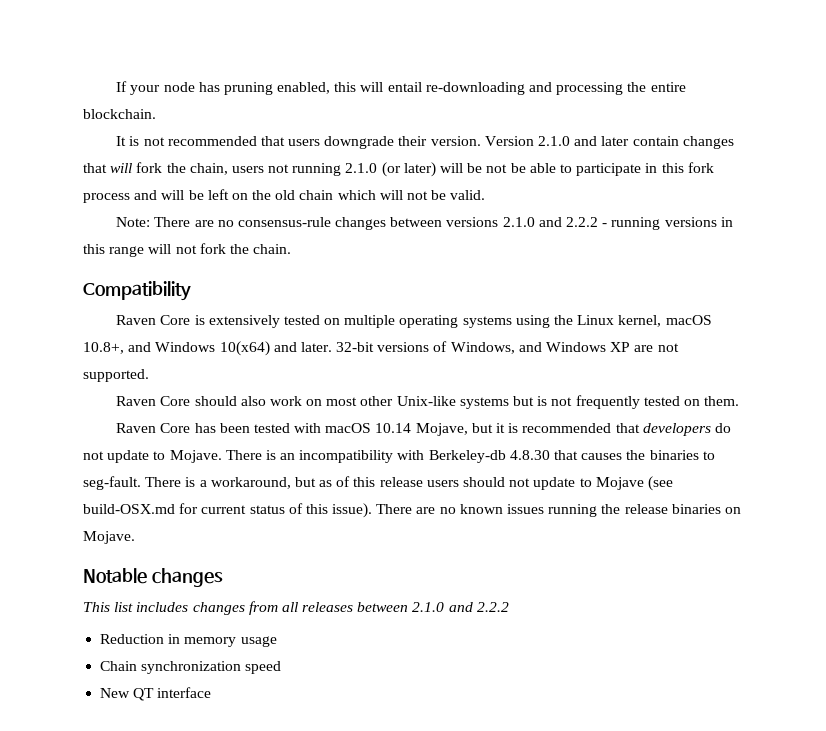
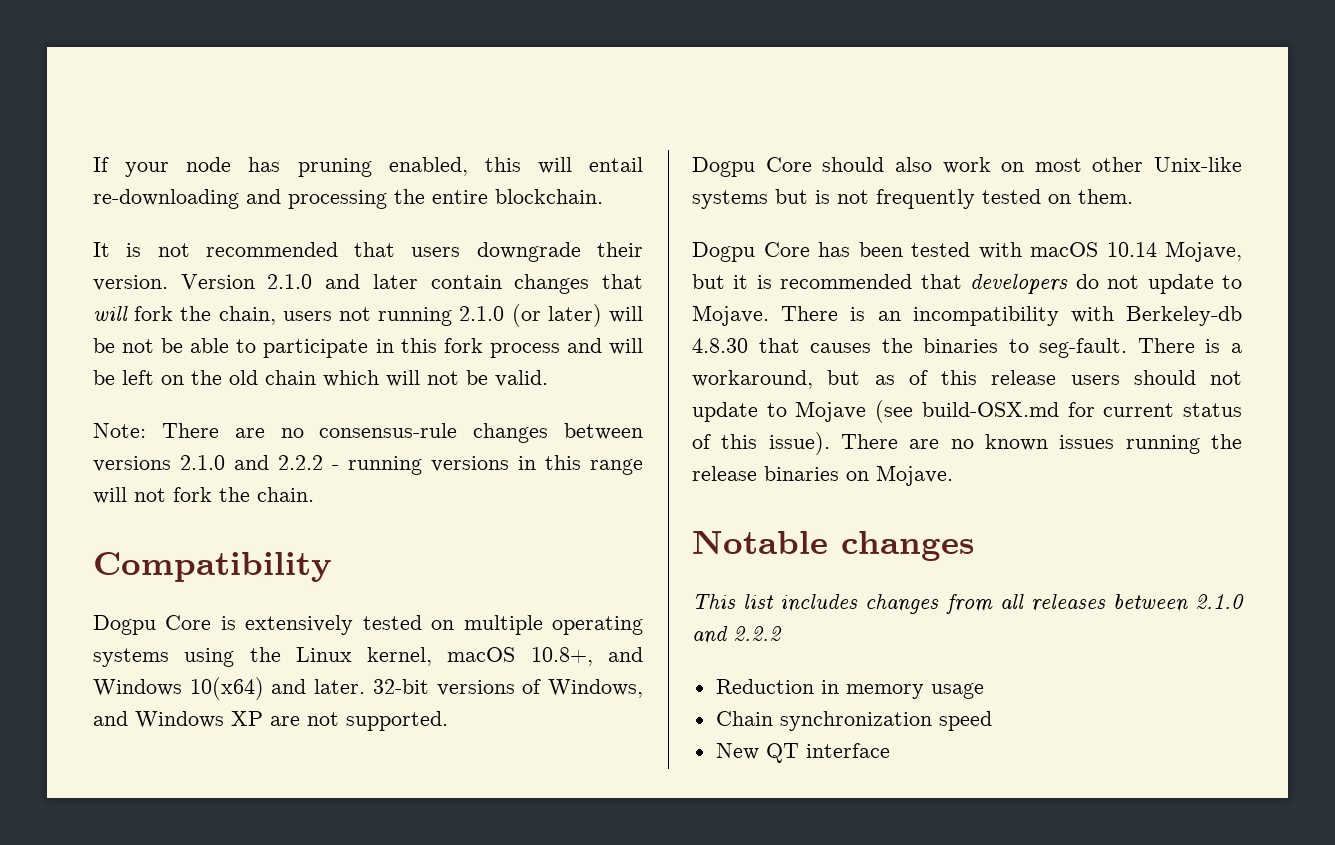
[116,315,157,325] Raven -> [93,615,156,635] Dogpu
[116,396,157,406] Raven -> [692,157,755,177] Dogpu
[116,423,157,433] Raven -> [692,242,755,262] Dogpu

